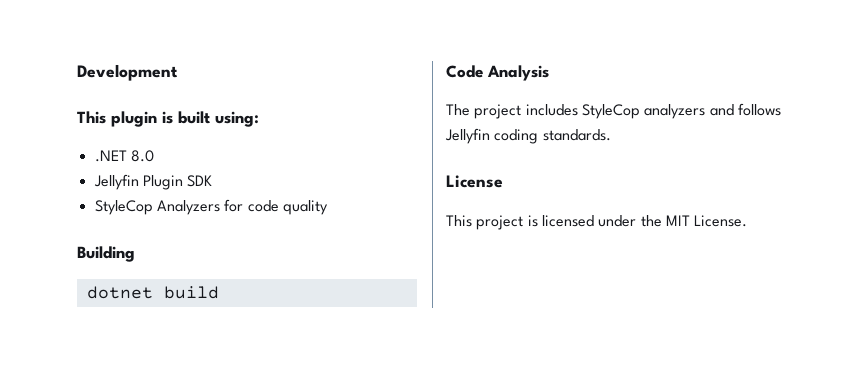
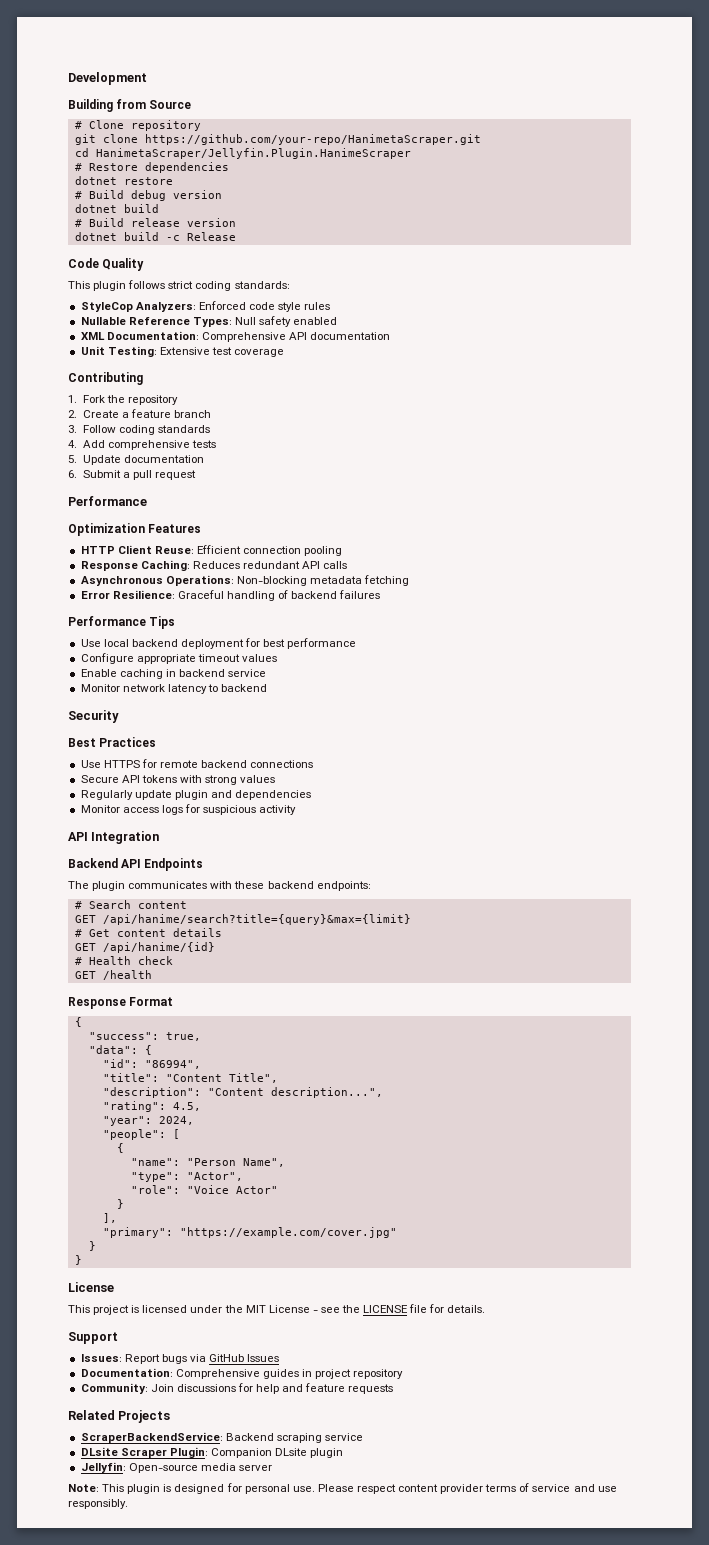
[77,111,259,127] [94,150,154,162] [93,174,213,190] [94,199,328,215] [77,246,135,262] [86,286,219,299] [446,65,549,81] [446,103,781,119] [445,128,611,144] This plugin is built using: // .NET 8.0 // Jellyfin Plugin SDK // StyleCop Analyzers for code quality // Building // dotnet build // Code Analysis // The project includes StyleCop analyzers and follows Jellyfin coding standards. -> [68,99,192,112] [74,120,201,131] [74,134,481,145] [74,148,411,159] [74,162,229,173] [74,176,173,185] [74,190,222,201] [74,204,159,213] [74,218,236,227] [74,232,236,241] [68,258,145,271] [68,280,290,291] [80,301,331,312] [80,316,338,327] [80,331,391,342] [80,346,285,357] [68,372,143,385] [68,395,178,405] [68,409,212,418] [68,425,210,435] [68,440,216,450] [68,455,204,465] [68,470,197,480] [68,496,147,506] [68,523,202,536] [80,545,343,556] [80,560,348,571] [80,575,410,586] [80,590,381,601] [68,616,176,629] [80,638,357,649] [80,653,277,664] [80,669,267,679] [80,684,268,694] [68,710,119,723] [68,737,157,747] [80,759,314,768] [80,775,276,785] [80,790,312,800] [80,804,297,815] [68,831,160,844] [68,858,204,871] [68,881,371,891] [74,900,187,909] [74,914,411,925] [74,928,222,937] [74,942,215,953] [74,956,173,965] [74,970,152,980] [68,997,174,1009] [74,1017,82,1027] [88,1032,201,1041] [88,1045,152,1055] [102,1059,201,1069] [102,1073,278,1083] [102,1087,383,1098] [102,1101,201,1112] [102,1116,194,1126] [102,1129,180,1140] [116,1143,124,1153] [130,1158,285,1167] [130,1172,243,1182] [130,1185,278,1194] [116,1199,124,1209] [102,1213,117,1223] [102,1227,397,1238] [88,1241,96,1251] [74,1255,82,1265] Building from Source // # Clone repository // git clone https://github.com/your-repo/HanimetaScraper.git // cd HanimetaScraper/Jellyfin.Plugin.HanimeScraper // # Restore dependencies // dotnet restore // # Build debug version // dotnet build // # Build release version // dotnet build -c Release // Code Quality // This plugin follows strict coding standards: // StyleCop Analyzers: Enforced code style rules // Nullable Reference Types: Null safety enabled // XML Documentation: Comprehensive API documentation // Unit Testing: Extensive test coverage // Contributing // 1. Fork the repository // 2. Create a feature branch // 3. Follow coding standards // 4. Add comprehensive tests // 5. Update documentation // 6. Submit a pull request // Performance // Optimization Features // HTTP Client Reuse: Efficient connection pooling // Response Caching: Reduces redundant API calls // Asynchronous Operations: Non-blocking metadata fetching // Error Resilience: Graceful handling of backend failures // Performance Tips // Use local backend deployment for best performance // Configure appropriate timeout values // Enable caching in backend service // Monitor network latency to backend // Security // Best Practices // Use HTTPS for remote backend connections // Secure API tokens with strong values // Regularly update plugin and dependencies // Monitor access logs for suspicious activity // API Integration // Backend API Endpoints // The plugin communicates with these backend endpoints: // # Search content // GET /api/hanime/search?title={query}&max={limit} // # Get content details // GET /api/hanime/{id} // # Health check // GET /health // Response Format // { // "success": true, // "data": { // "id": "86994", // "title": "Content Title", // "description": "Content description...", // "rating": 4.5, // "year": 2024, // "people": [ // { // "name": "Person Name", // "type": "Actor", // "role": "Voice Actor" // } // ], // "primary": "https://example.com/cover.jpg" // } // }
[694,215,748,227] License. -> [268,1304,486,1313] [68,1332,118,1344] [80,1354,280,1364] [80,1368,404,1379] [80,1383,394,1394] [68,1410,171,1423] [80,1432,363,1443] [80,1447,344,1458] [80,1462,272,1473] [68,1483,617,1494] [68,1499,128,1509] License - see the LICENSE file for details. // Support // Issues: Report bugs via GitHub Issues // Documentation: Comprehensive guides in project repository // Community: Join discussions for help and feature requests // Related Projects // ScraperBackendService: Backend scraping service // DLsite Scraper Plugin: Companion DLsite plugin // Jellyfin: Open-source media server // Note: This plugin is designed for personal use. Please respect content provider terms of service and use responsibly.

